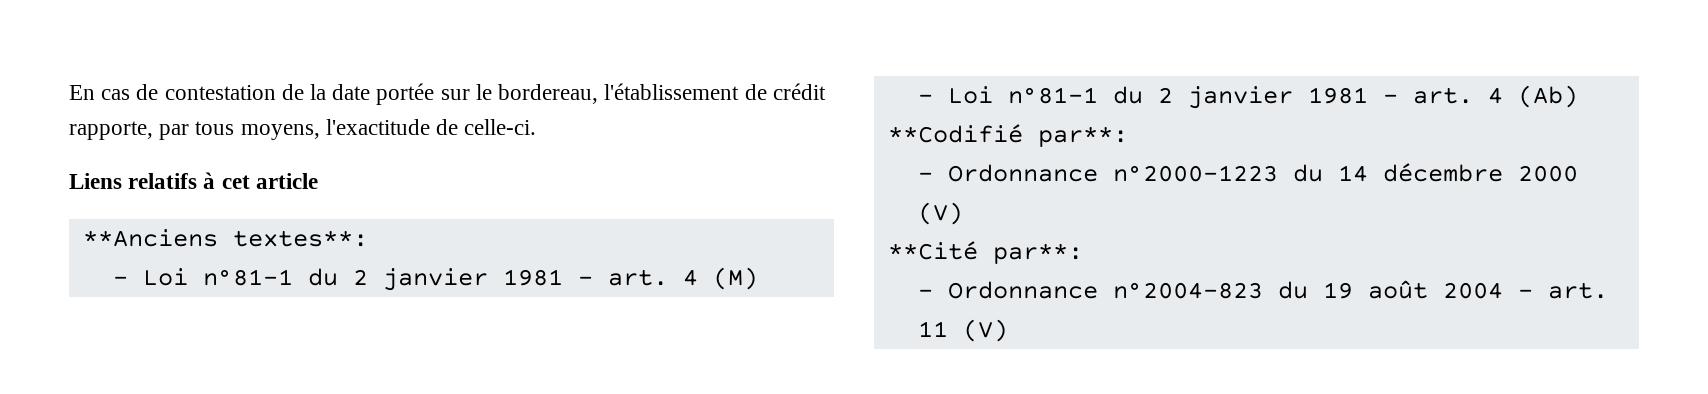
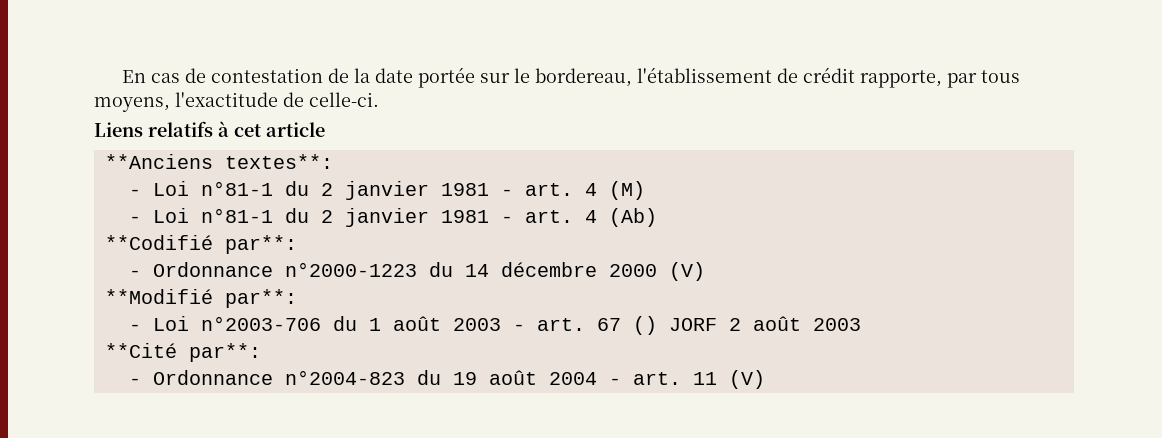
(963, 213) none -> [104,289,297,308] [128,316,861,335] // **Modifié par**: // - Loi n°2003-706 du 1 août 2003 - art. 67 () JORF 2 août 2003

